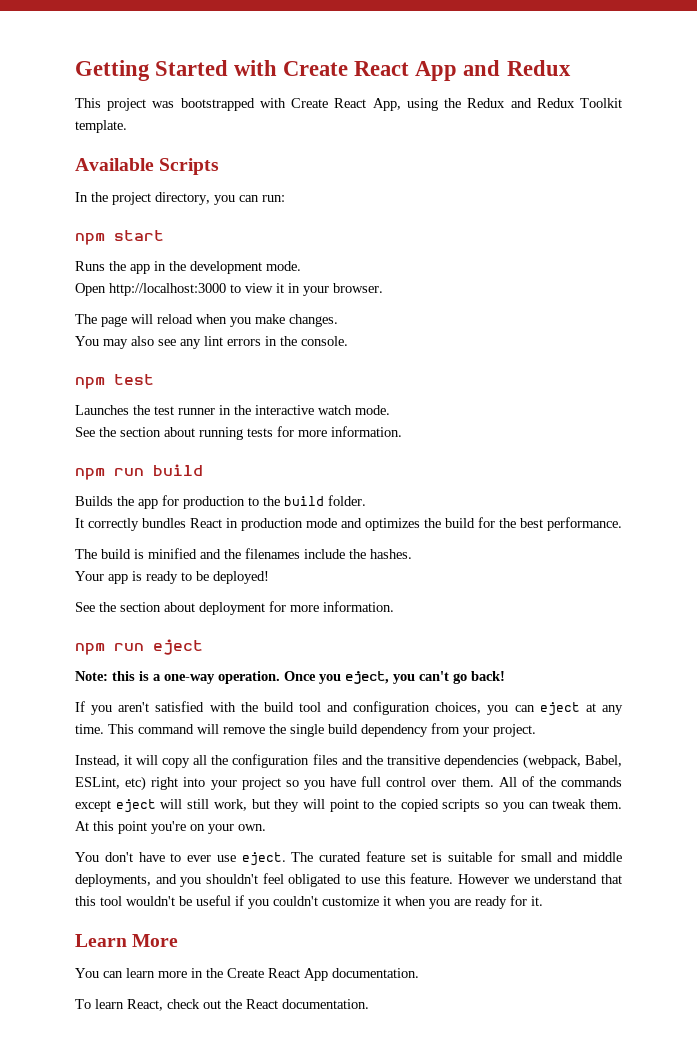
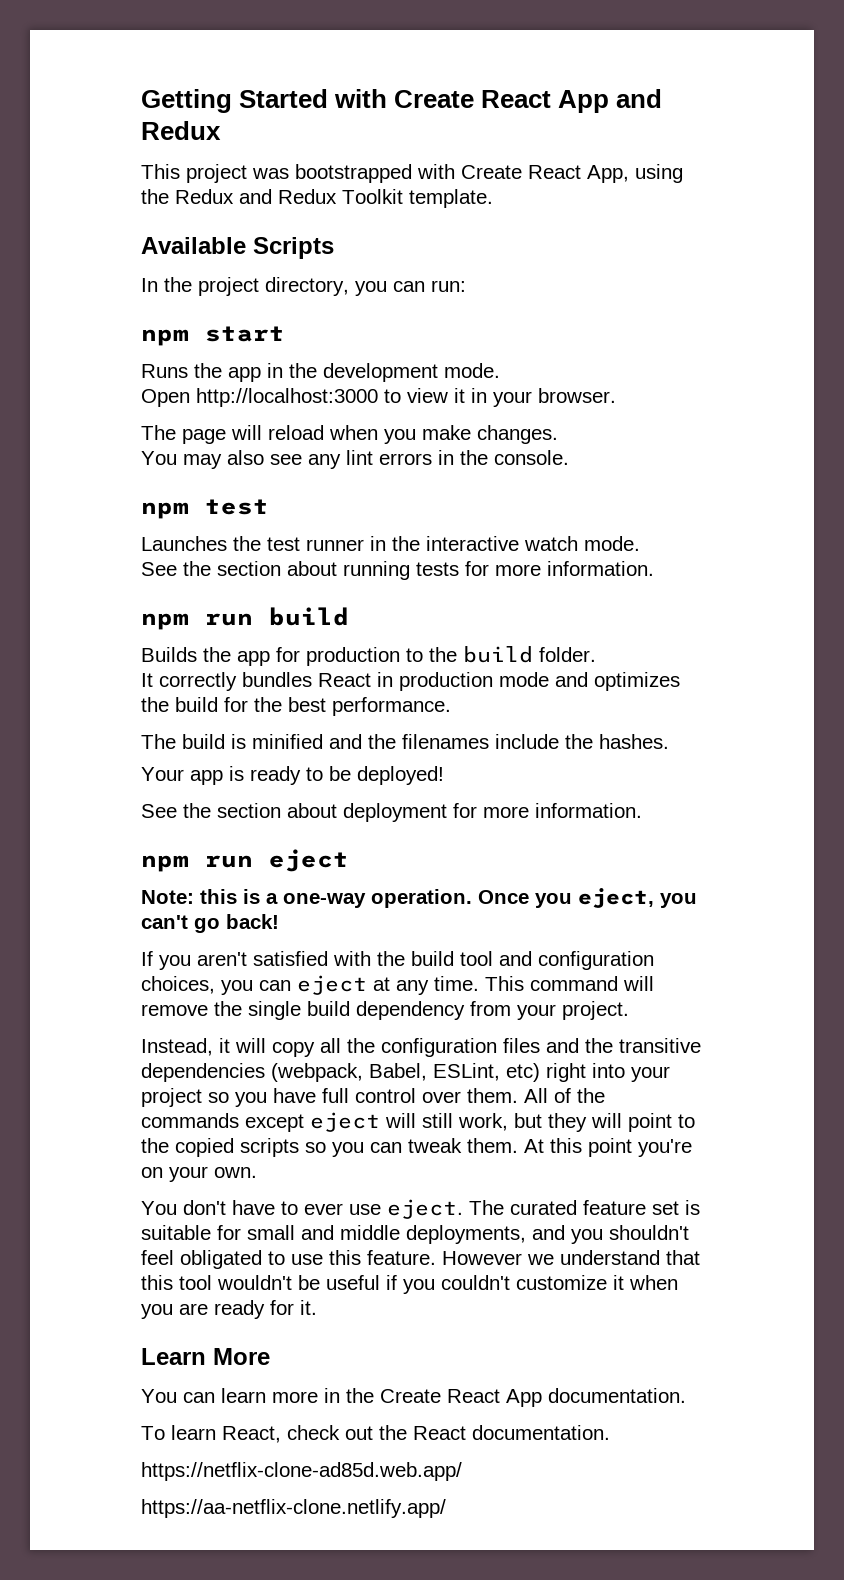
(369, 1004) none -> [141,1462,462,1481] [141,1499,446,1518] // https://netflix-clone-ad85d.web.app/ // https://aa-netflix-clone.netlify.app/

